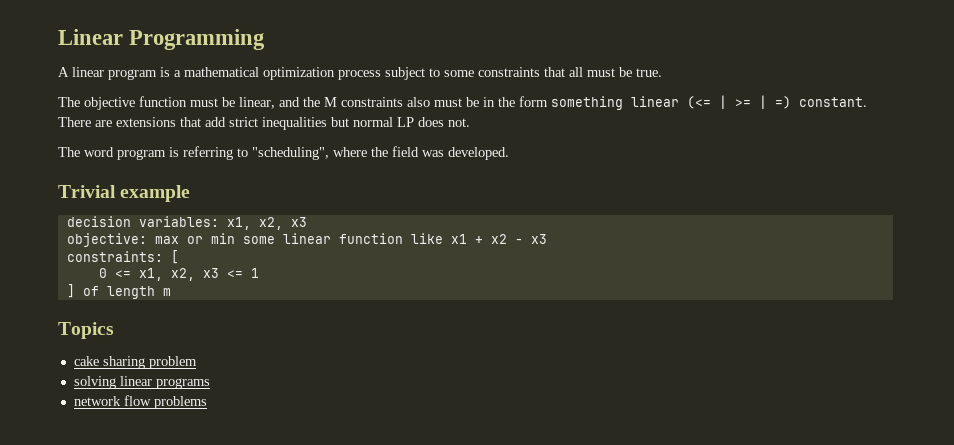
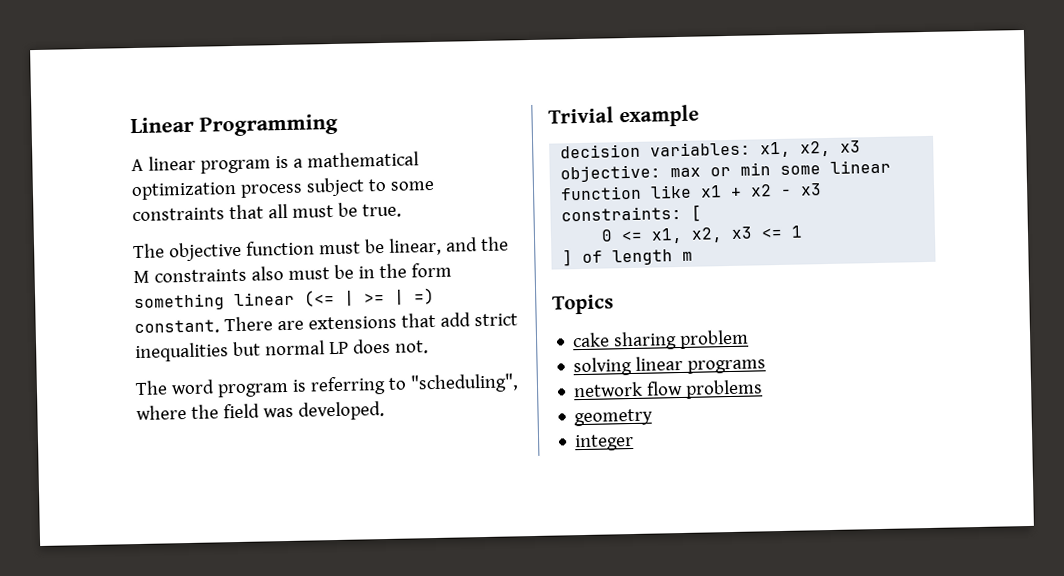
(207, 402) none -> [574,408,654,427] [574,433,635,452] // geometry // integer

